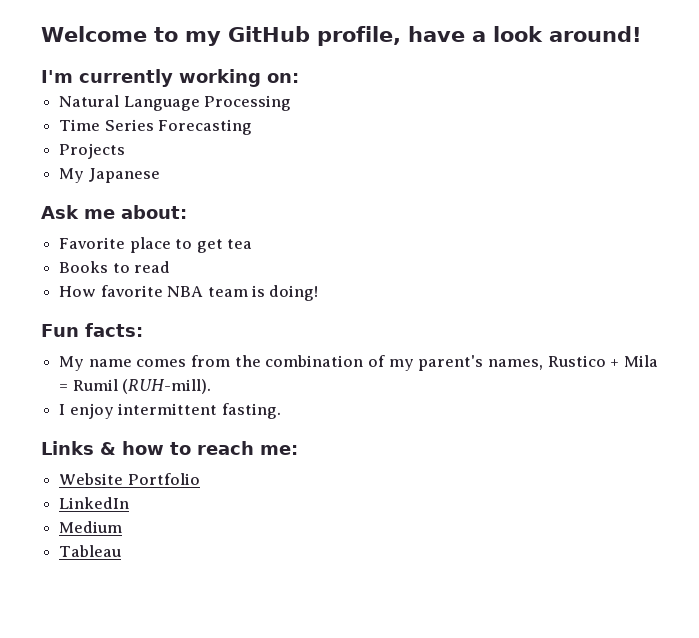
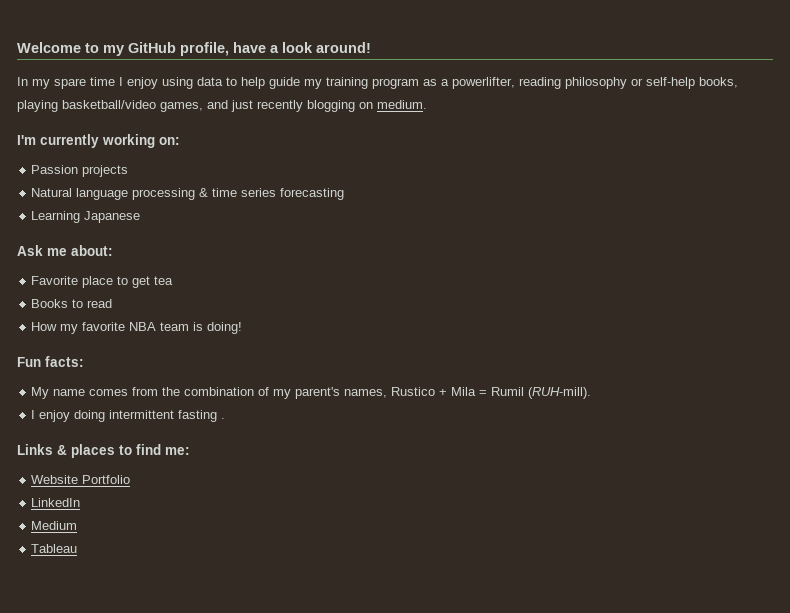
(642, 34) none -> [17,77,738,89] [17,100,427,112] // In my spare time I enjoy using data to help guide my training program as a powerlifter, reading philosophy or self-help books, playing basketball/video games, and just recently blogging on medium.
(299, 78) none -> [31,165,129,177] // Passion projects
[123,95,292,111] [59,119,253,135] [59,143,126,159] [59,168,85,183] Language Processing // Time Series Forecasting // Projects // My -> [76,188,345,200] [31,211,81,223] language processing & time series forecasting // Learning
(97, 291) none -> [60,324,79,334] my
[118,403,281,419] intermittent fasting. -> [74,410,226,422] doing intermittent fasting .
[122,441,254,455] how to reach -> [71,444,161,458] places to find

